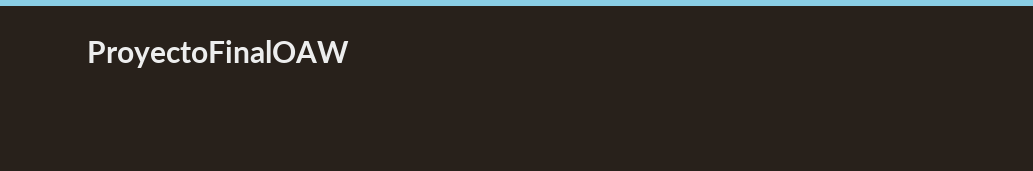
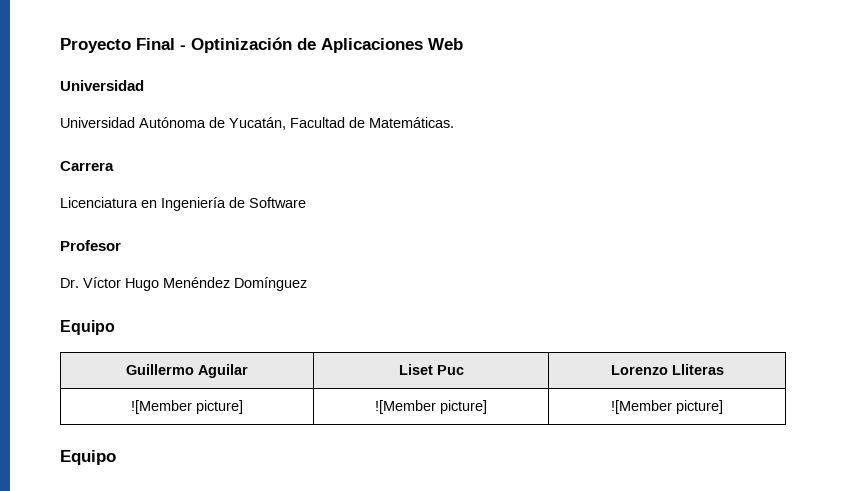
[87,40,349,68] ProyectoFinalOAW -> [60,37,463,53] [60,80,144,91] [60,117,454,130] [60,161,114,171] [60,197,306,211] [60,240,121,251] [60,277,307,291] [60,320,115,335] [126,364,248,378] [398,364,464,375] [610,364,724,375] [131,400,243,414] [375,400,487,414] [610,400,723,414] [60,450,116,465] Proyecto Final - Optinización de Aplicaciones Web // Universidad // Universidad Autónoma de Yucatán, Facultad de Matemáticas. // Carrera // Licenciatura en Ingeniería de Software // Profesor // Dr. Víctor Hugo Menéndez Domínguez // Equipo // Guillermo Aguilar | Liset Puc | Lorenzo Lliteras // ![Member picture] | ![Member picture] | ![Member picture] // Equipo

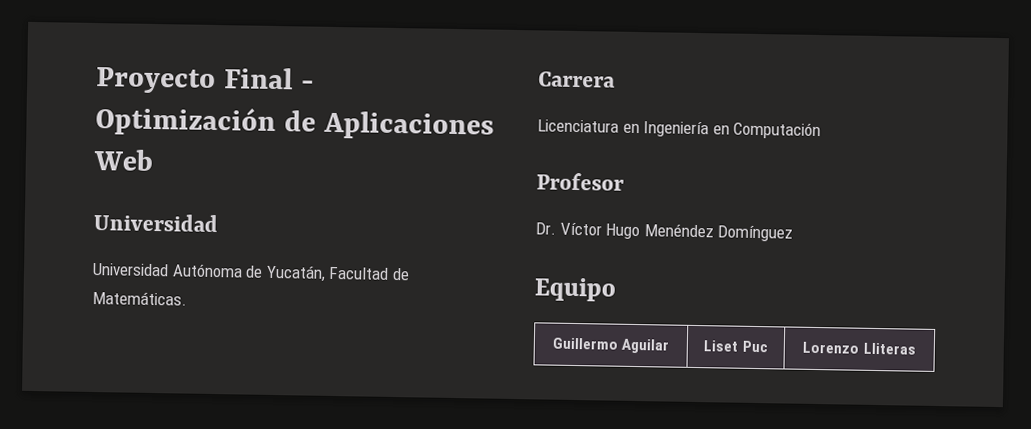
[191,37,292,53] Optinización -> [95,105,276,138] Optimización
[229,197,306,208] de Software -> [712,121,822,140] en Computación
[131,400,243,414] [375,400,487,414] [610,400,723,414] [60,450,116,465] // ![Member picture] | ![Member picture] | ![Member picture] // Equipo -> (916, 348) none

